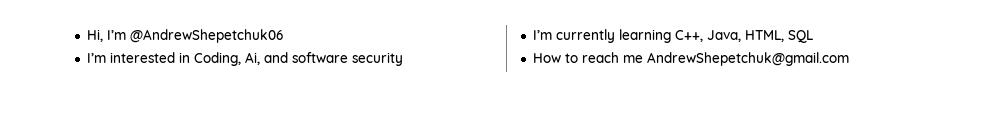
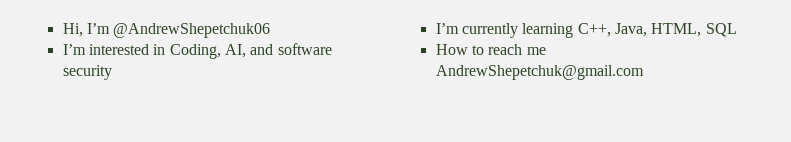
[244,52,260,65] Ai, -> [224,44,246,58] AI,

